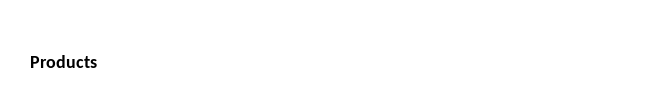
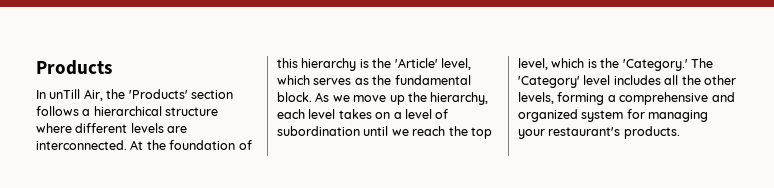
(97, 61) none -> [36,89,233,101] [36,106,219,116] [36,123,188,133] [36,140,252,150] [277,58,471,71] [277,75,471,85] [277,92,489,105] [277,109,449,119] [277,126,492,139] [518,58,713,71] [518,75,736,88] [518,92,735,105] [518,109,709,122] [518,126,680,139] // In unTill Air, the 'Products' section follows a hierarchical structure where different levels are interconnected. At the foundation of this hierarchy is the 'Article' level, which serves as the fundamental block. As we move up the hierarchy, each level takes on a level of subordination until we reach the top level, which is the 'Category.' The 'Category' level includes all the other levels, forming a comprehensive and organized system for managing your restaurant's products.

